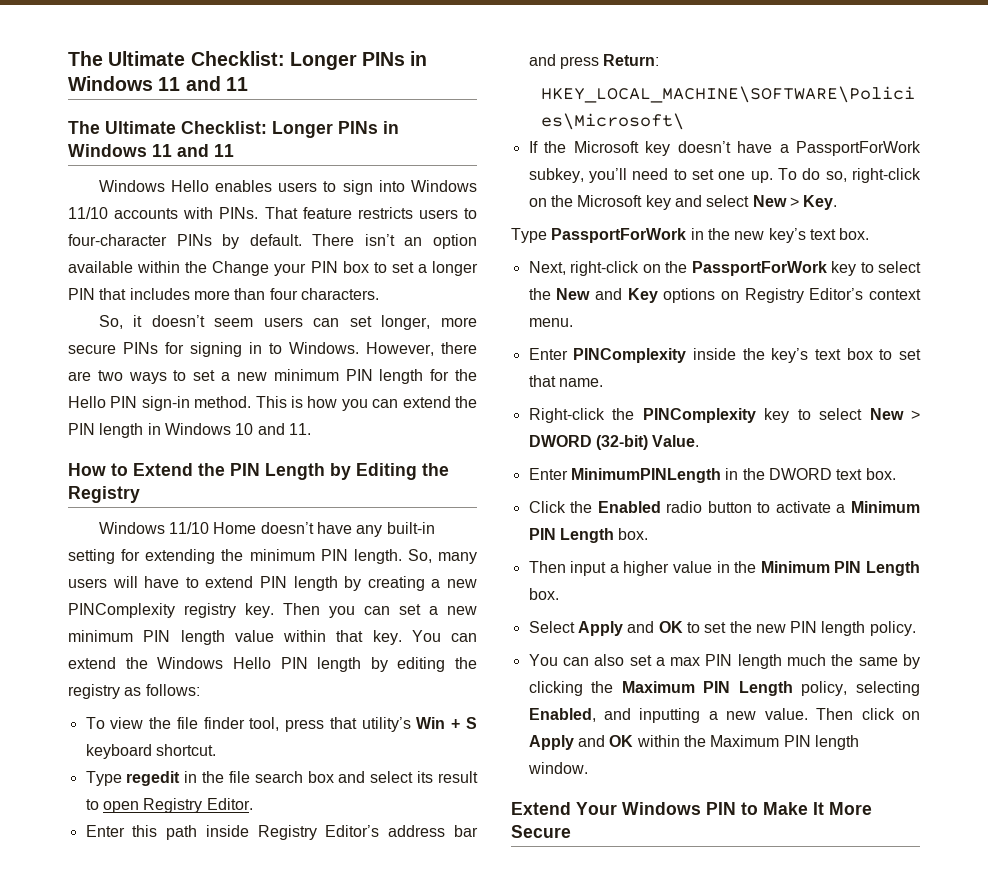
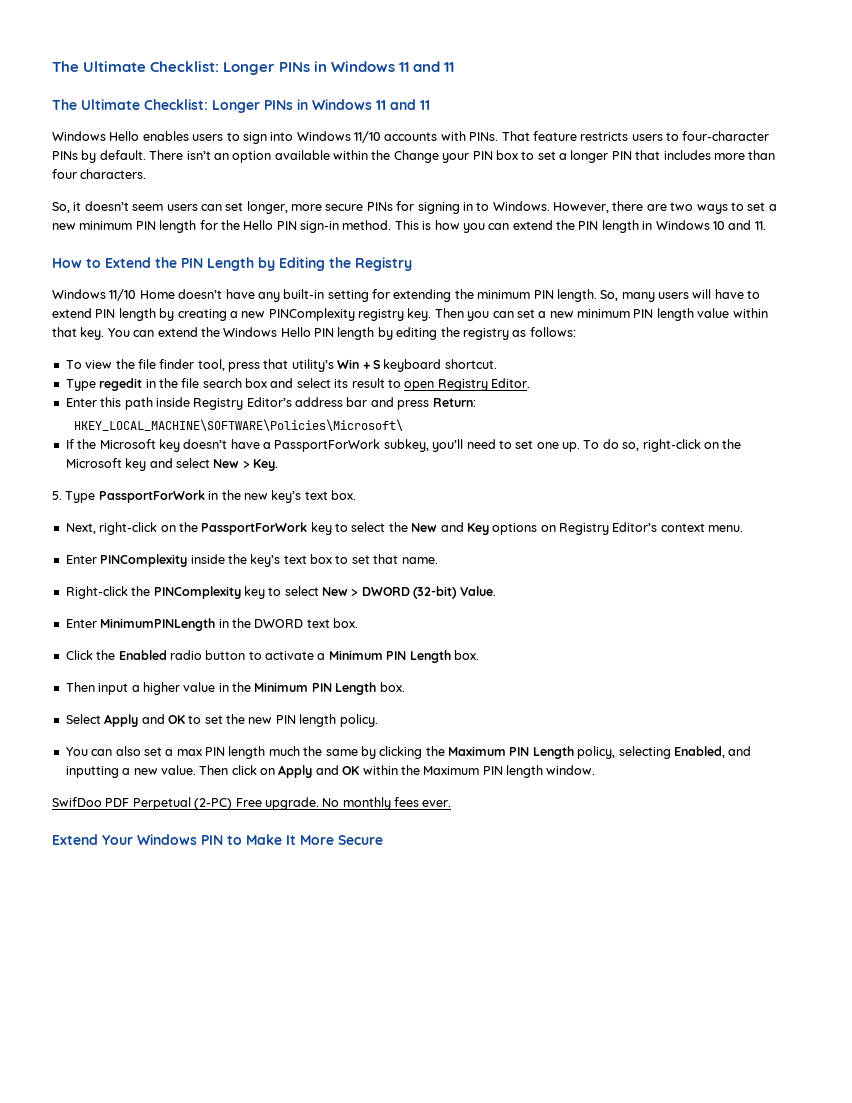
(838, 202) none -> [52,491,62,500] 5.
(588, 768) none -> [52,797,452,810] // SwifDoo PDF Perpetual (2-PC) Free upgrade. No monthly fees ever.

